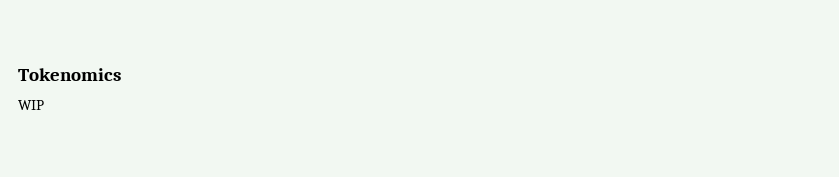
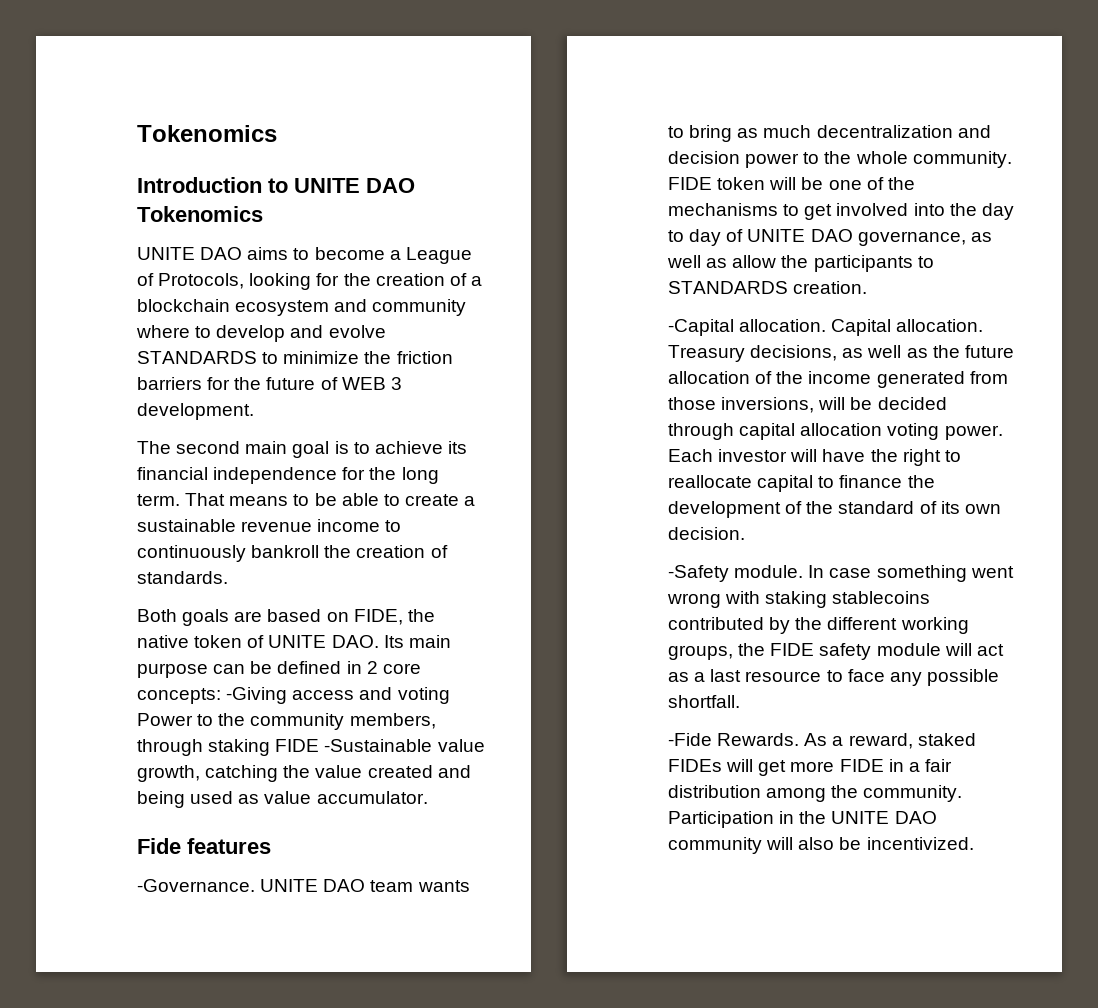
[18,68,121,81] [18,100,44,110] Tokenomics // WIP -> [137,125,277,142] [137,177,415,193] [137,206,263,222] [137,247,472,264] [137,273,482,290] [137,299,467,316] [136,325,386,342] [137,351,453,364] [137,377,402,390] [137,403,254,420] [137,441,467,458] [137,467,439,484] [137,493,476,506] [137,519,402,532] [137,545,448,562] [137,571,228,584] [137,609,435,626] [137,635,451,648] [137,661,421,678] [137,687,450,704] [137,713,436,730] [137,739,485,756] [137,765,471,782] [137,791,428,808] [137,838,271,854] [137,879,470,892] [668,125,991,142] [668,151,1012,168] [668,177,915,190] [668,203,1014,220] [668,229,992,246] [667,255,934,272] [668,281,868,294] [668,319,984,336] [668,345,1014,362] [668,371,1008,388] [668,397,947,413] [668,423,1003,440] [668,449,961,466] [668,475,935,492] [668,501,1001,518] [668,527,745,540] [668,565,1014,582] [667,591,931,608] [668,617,969,634] [668,643,1004,660] [668,669,999,686] [668,695,740,708] [668,733,976,749] [668,759,952,776] [668,785,963,802] [668,811,937,828] [668,837,974,854] Tokenomics // Introduction to UNITE DAO Tokenomics // UNITE DAO aims to become a League of Protocols, looking for the creation of a blockchain ecosystem and community where to develop and evolve STANDARDS to minimize the friction barriers for the future of WEB 3 development. // The second main goal is to achieve its financial independence for the long term. That means to be able to create a sustainable revenue income to continuously bankroll the creation of standards. // Both goals are based on FIDE, the native token of UNITE DAO. Its main purpose can be defined in 2 core concepts: -Giving access and voting Power to the community members, through staking FIDE -Sustainable value growth, catching the value created and being used as value accumulator. // Fide features // -Governance. UNITE DAO team wants to bring as much decentralization and decision power to the whole community. FIDE token will be one of the mechanisms to get involved into the day to day of UNITE DAO governance, as well as allow the participants to STANDARDS creation. // -Capital allocation. Capital allocation. Treasury decisions, as well as the future allocation of the income generated from those inversions, will be decided through capital allocation voting power. Each investor will have the right to reallocate capital to finance the development of the standard of its own decision. // -Safety module. In case something went wrong with staking stablecoins contributed by the different working groups, the FIDE safety module will act as a last resource to face any possible shortfall. // -Fide Rewards. As a reward, staked FIDEs will get more FIDE in a fair distribution among the community. Participation in the UNITE DAO community will also be incentivized.

